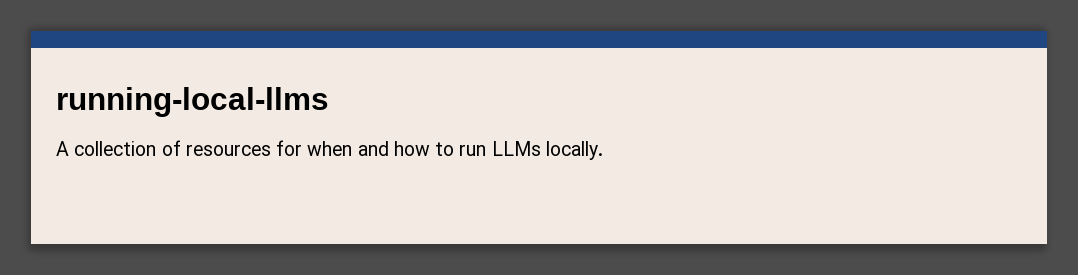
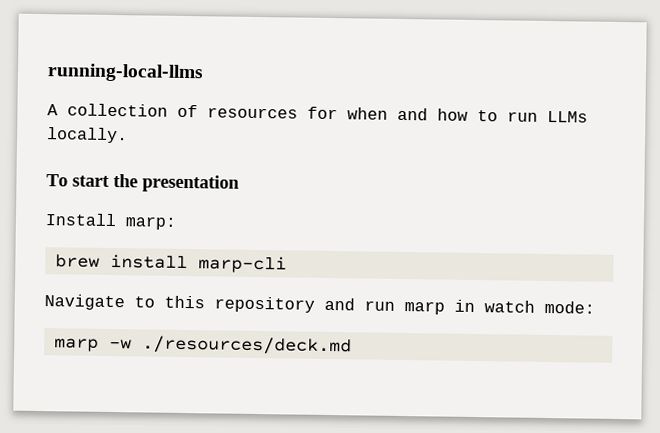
(603, 150) none -> [46,174,240,193] [45,213,176,230] [54,253,287,274] [44,294,595,315] [53,335,352,356] // To start the presentation // Install marp: // brew install marp-cli // Navigate to this repository and run marp in watch mode: // marp -w ./resources/deck.md

